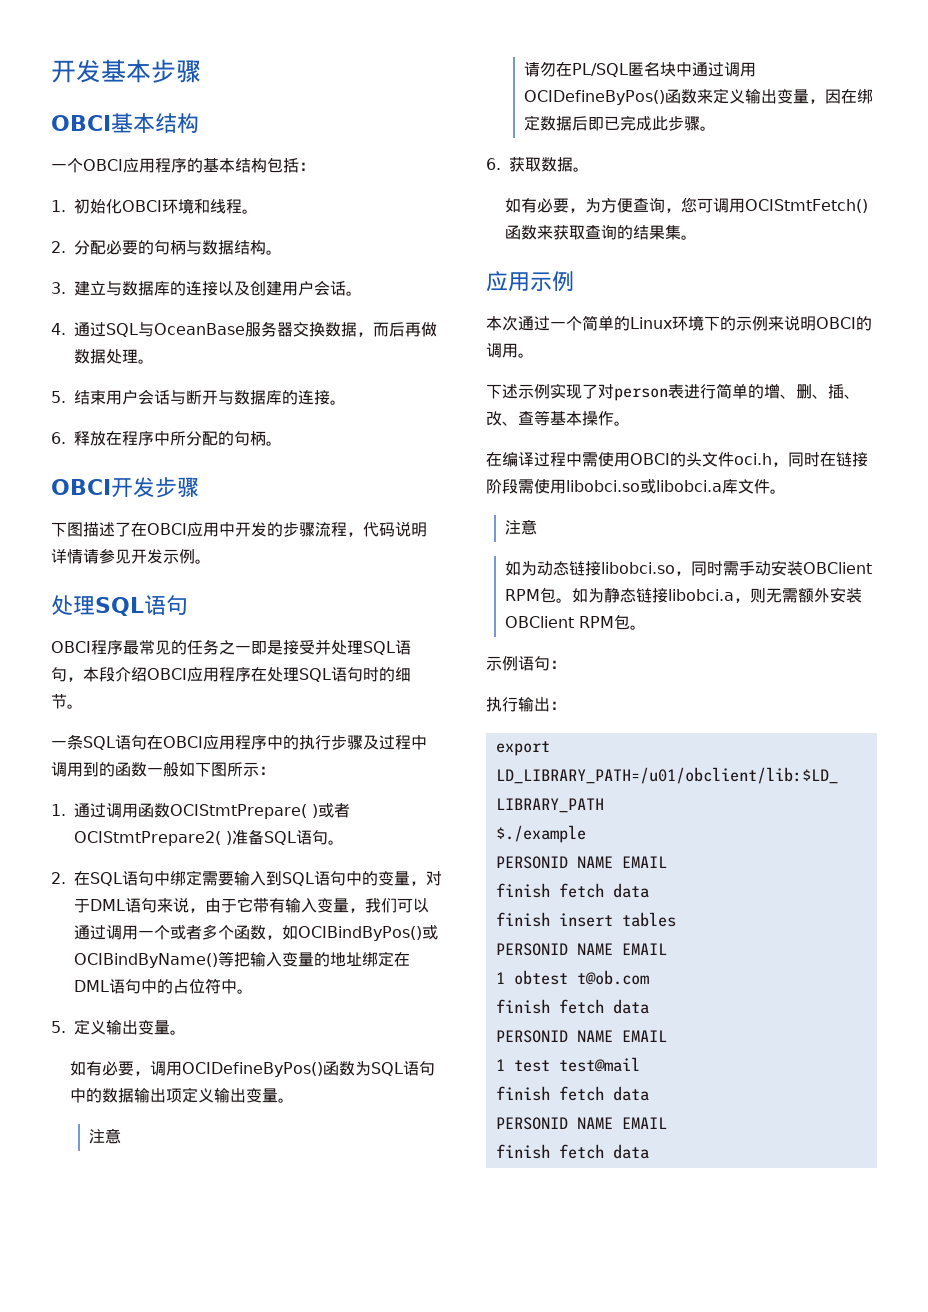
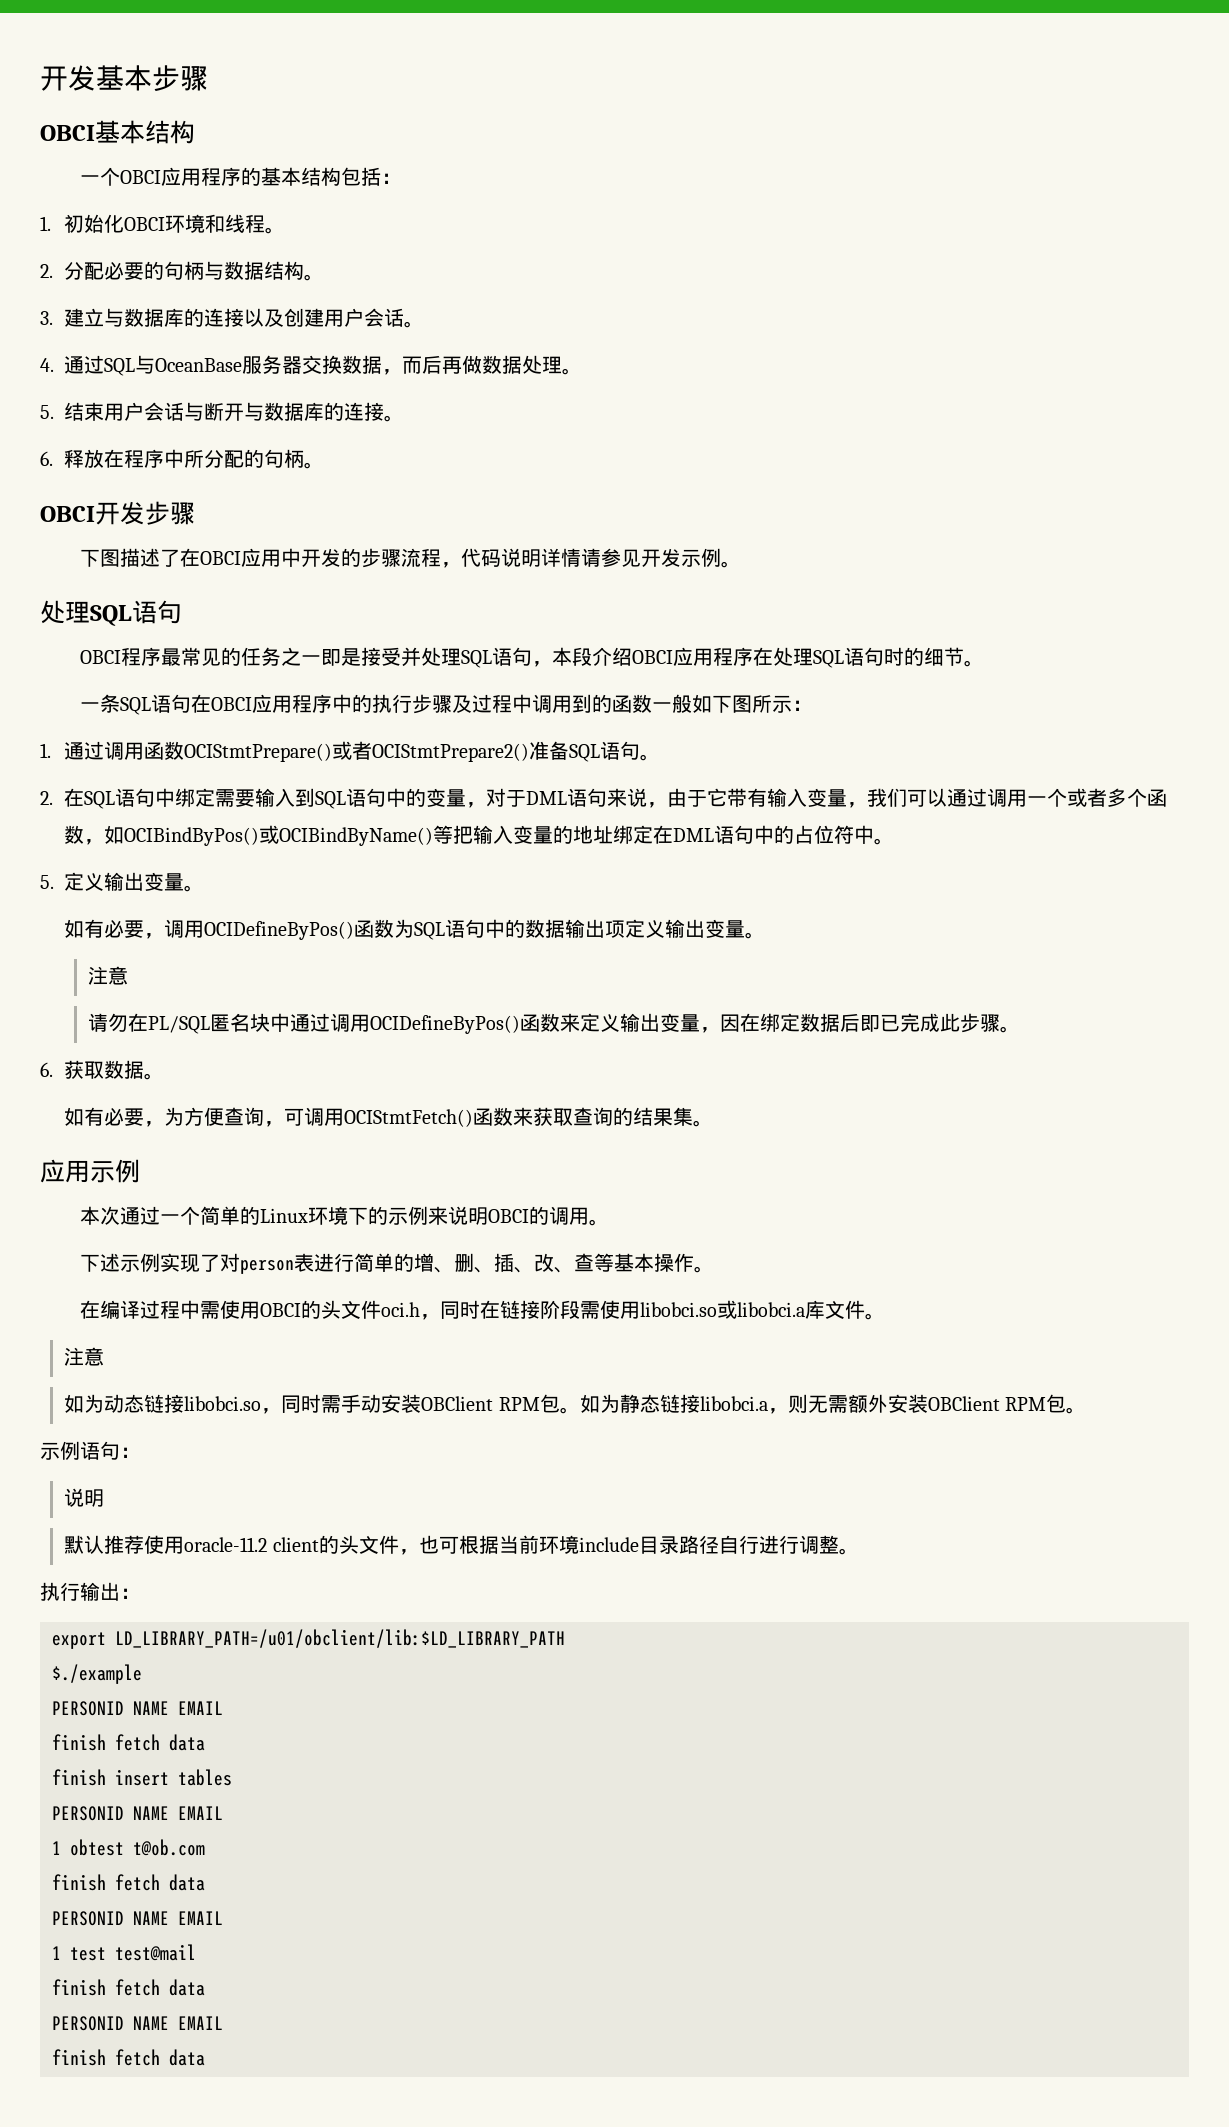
[170,803,350,819] [74,831,232,846] OCIStmtPrepare( )或者OCIStmtPrepare2( ) -> [184,741,530,762] OCIStmtPrepare()或者OCIStmtPrepare2()
[680,197,697,213] 您 -> (285, 1124) none
(566, 664) none -> [64,1488,105,1507] [64,1535,859,1555] // 说明 // 默认推荐使用oracle-11.2 client的头文件，也可根据当前环境include目录路径自行进行调整。

